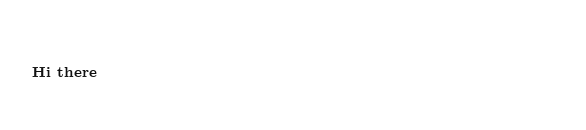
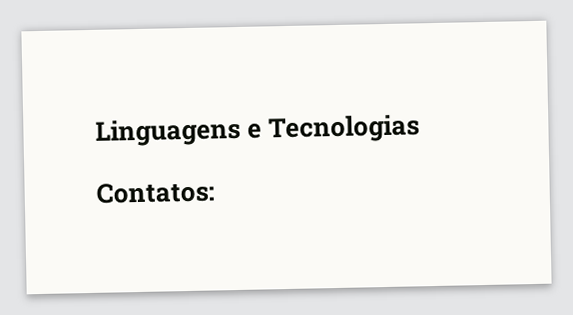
[32,67,97,77] Hi there -> [95,114,421,147] [96,181,215,204] Linguagens e Tecnologias // Contatos:

